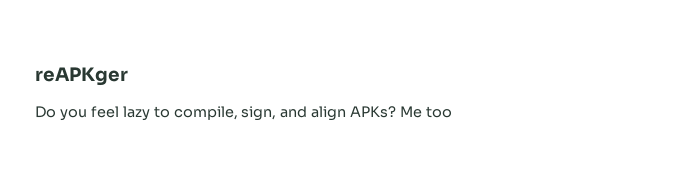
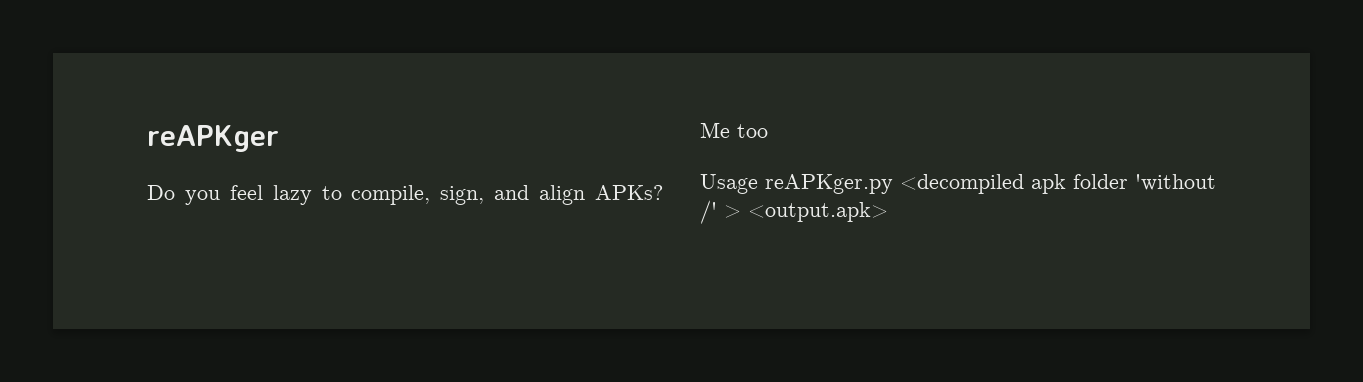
(453, 112) none -> [700,174,1216,194] [700,200,888,224] // Usage reAPKger.py <decompiled apk folder 'without /' > <output.apk>

